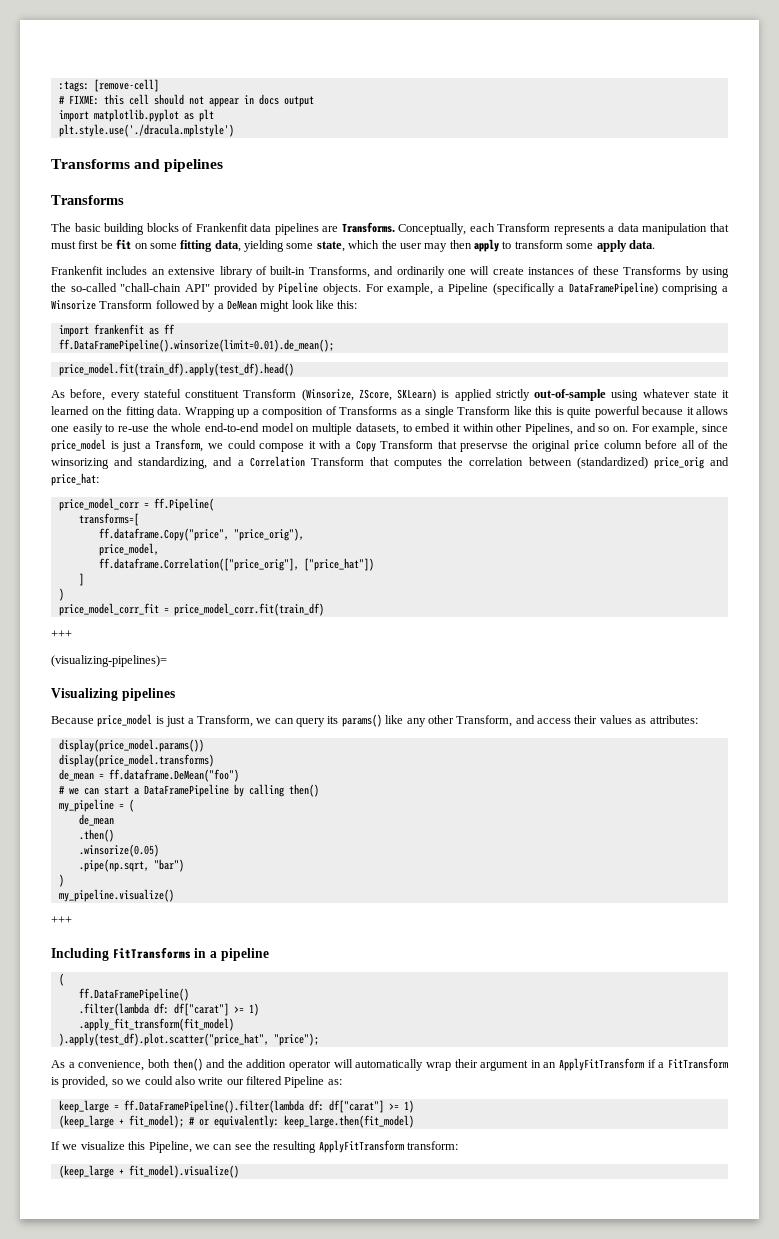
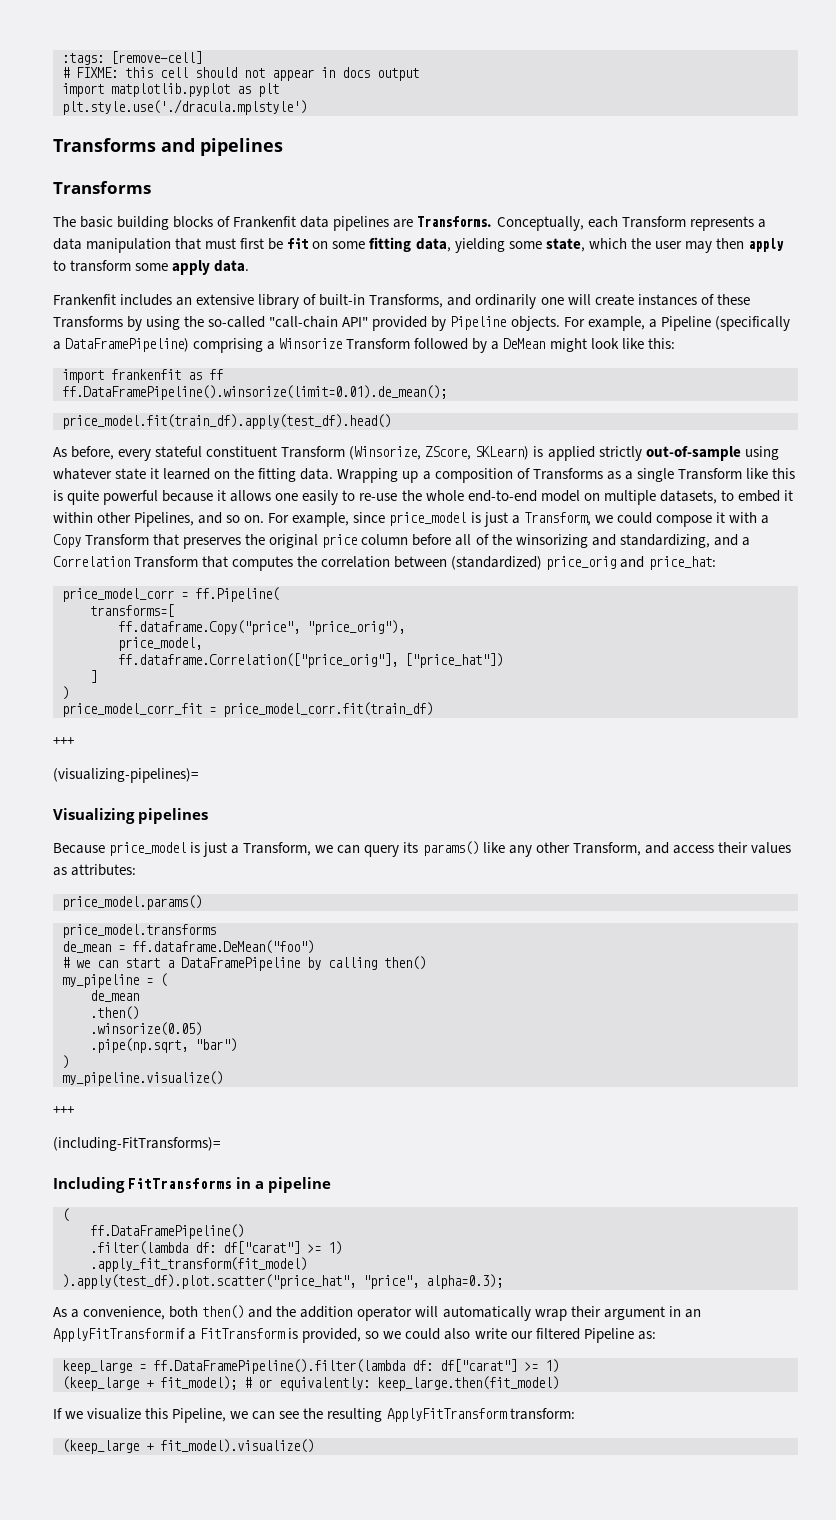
[120,283,182,292] "chall-chain -> [269,316,339,328] "call-chain
[460,443,509,452] preservse -> [183,537,242,549] preserves
[58,739,204,752] [58,754,214,767] display(price_model.params()) // display(price_model.transforms) -> [62,895,202,910] [62,924,216,938] price_model.params() // price_model.transforms
(72, 920) none -> [53,1137,220,1151] // (including-FitTransforms)=
[273,1033,319,1046] "price"); -> [363,1274,503,1289] "price", alpha=0.3);

